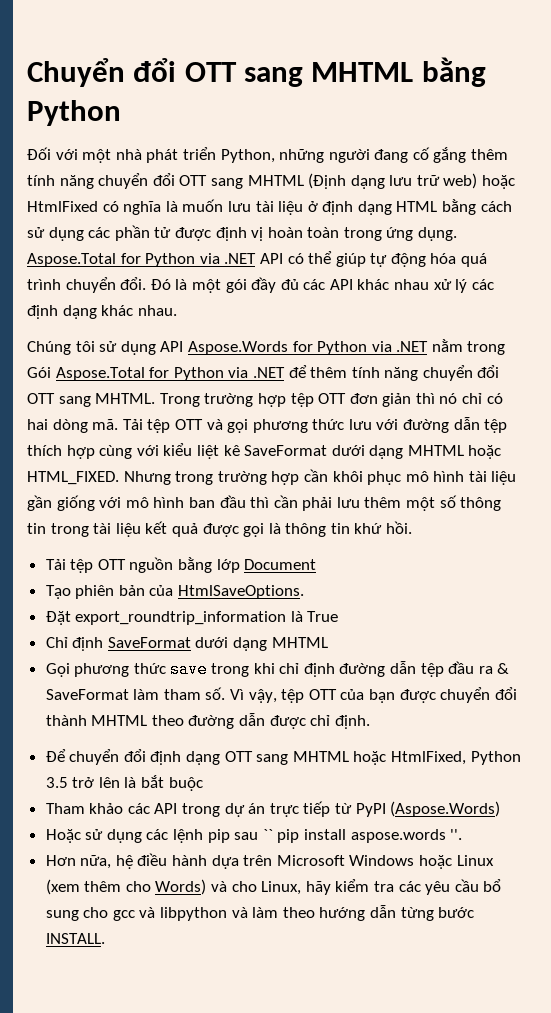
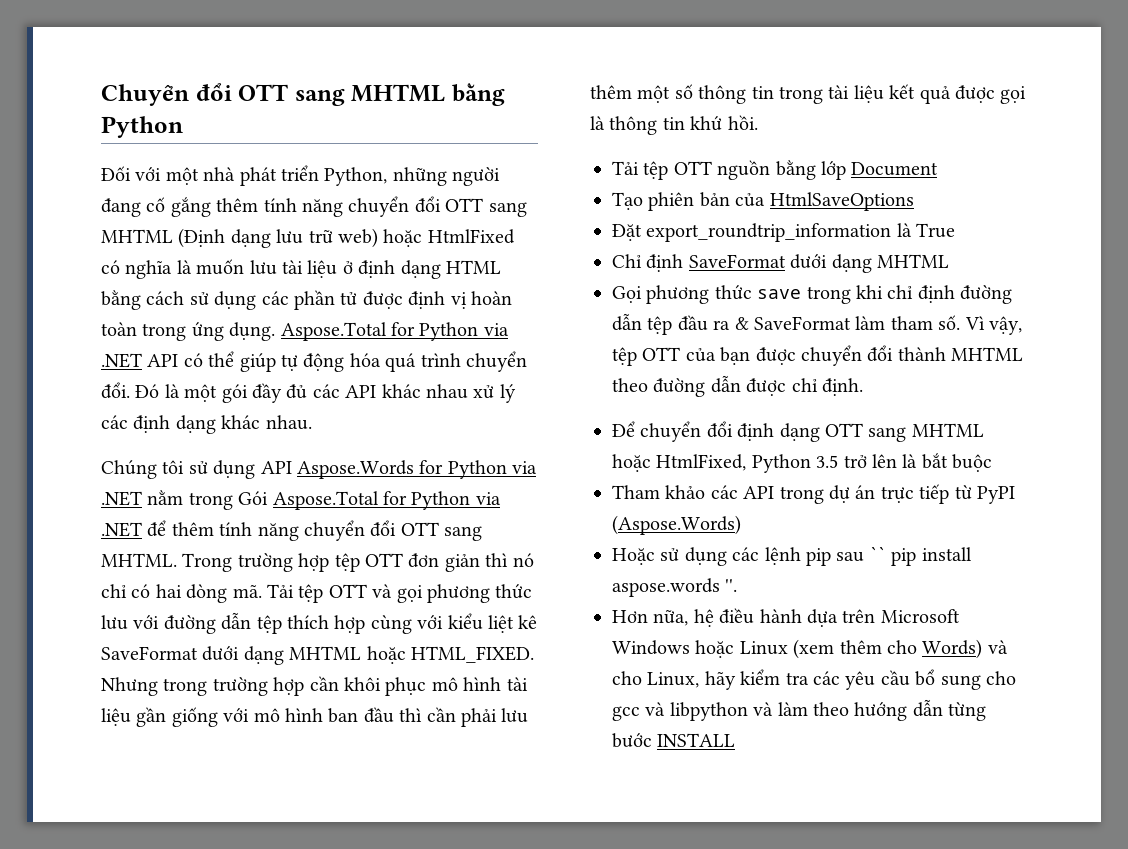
[178,585,305,599] HtmlSaveOptions. -> [769,192,914,211] HtmlSaveOptions
[45,933,105,944] INSTALL. -> [657,733,736,747] INSTALL

